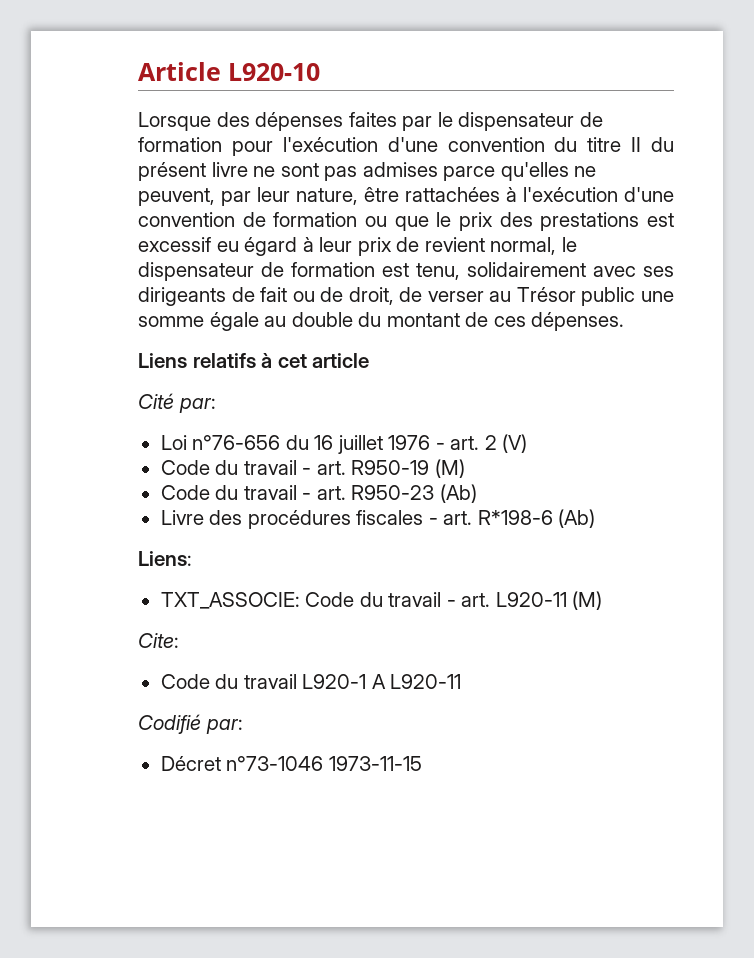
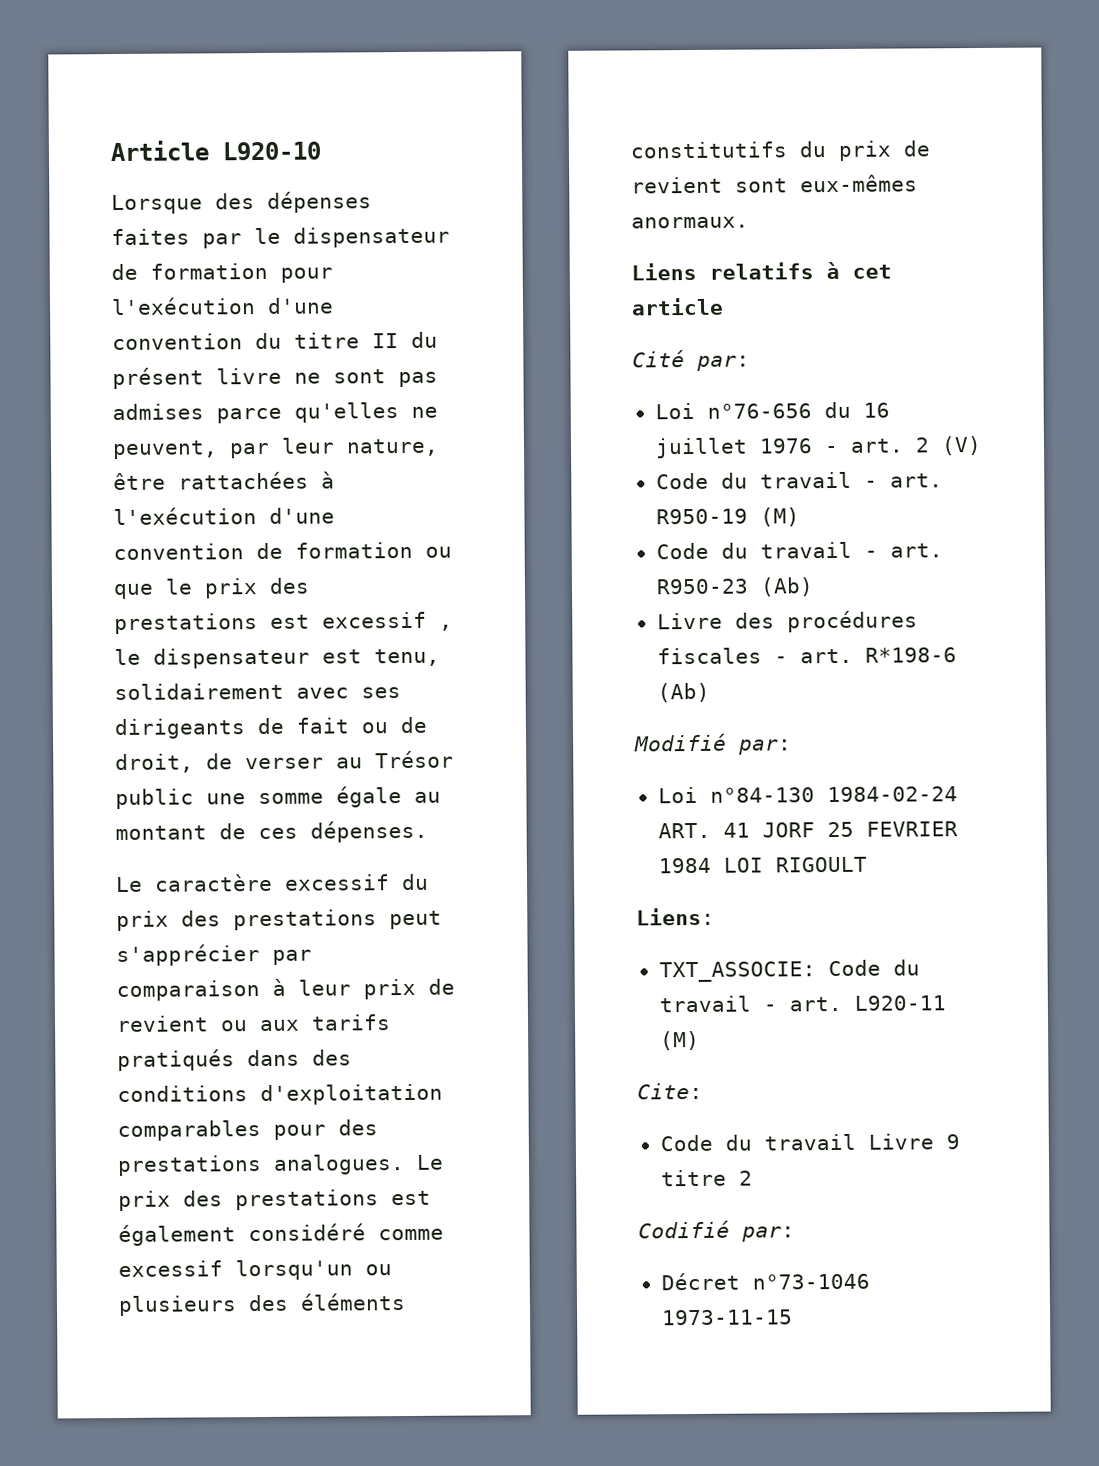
[216,237,577,256] [138,262,375,281] eu égard à leur prix de revient normal, le dispensateur de formation -> [439,624,453,631] [114,647,310,669] , le dispensateur
[291,312,382,327] double du -> (441, 797) none
(625, 321) none -> [115,873,429,893] [116,909,442,932] [116,944,312,967] [116,978,455,1002] [116,1014,391,1033] [117,1049,352,1072] [117,1083,443,1106] [117,1119,378,1142] [117,1154,444,1177] [118,1189,431,1212] [118,1223,444,1247] [118,1259,392,1281] [118,1293,406,1317] [630,140,930,161] [631,174,918,194] [631,216,749,229] // Le caractère excessif du prix des prestations peut s'apprécier par comparaison à leur prix de revient ou aux tarifs pratiqués dans des conditions d'exploitation comparables pour des prestations analogues. Le prix des prestations est également considéré comme excessif lorsqu'un ou plusieurs des éléments constitutifs du prix de revient sont eux-mêmes anormaux.
(596, 518) none -> [634,733,792,755] [657,786,958,804] [657,821,958,839] [657,856,867,874] // Modifié par: // Loi n°84-130 1984-02-24 ART. 41 JORF 25 FEVRIER 1984 LOI RIGOULT
[302,674,462,689] L920-1 A L920-11 -> [867,1133,960,1150] [660,1169,753,1187] Livre 9 titre 2

